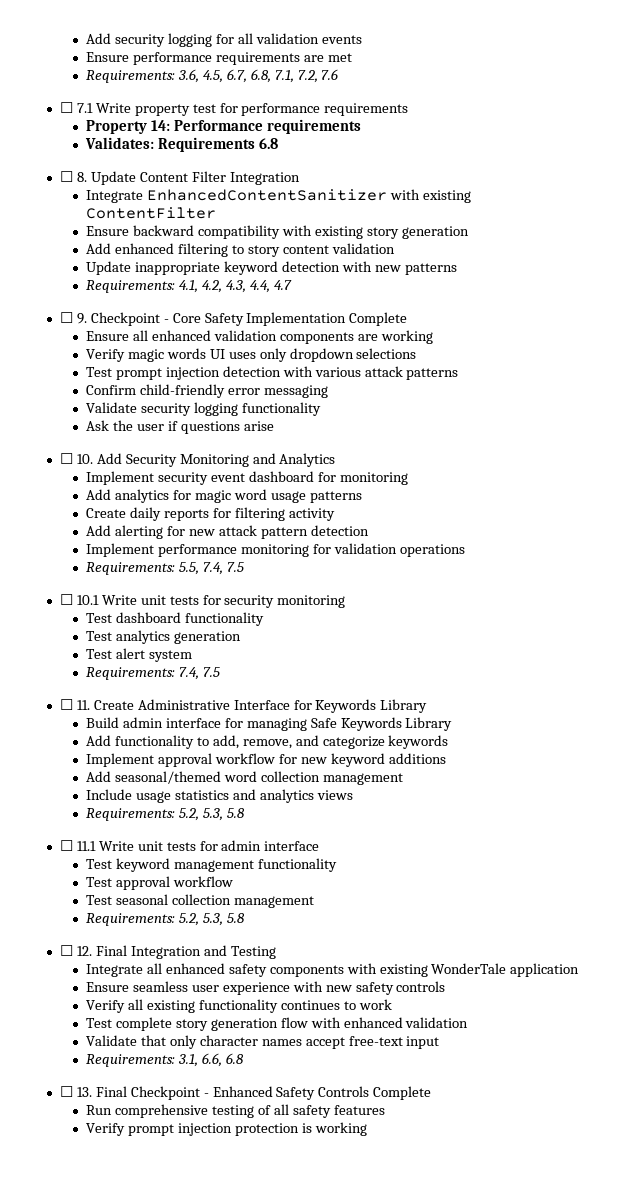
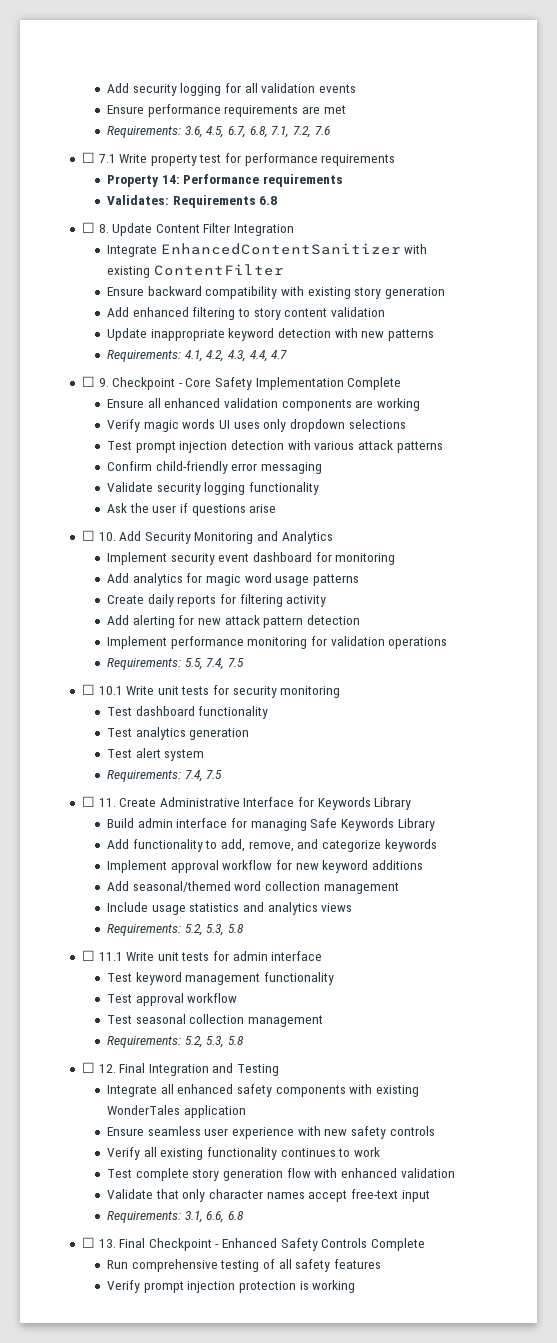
[431,963,507,974] WonderTale -> [107,1105,181,1115] WonderTales

